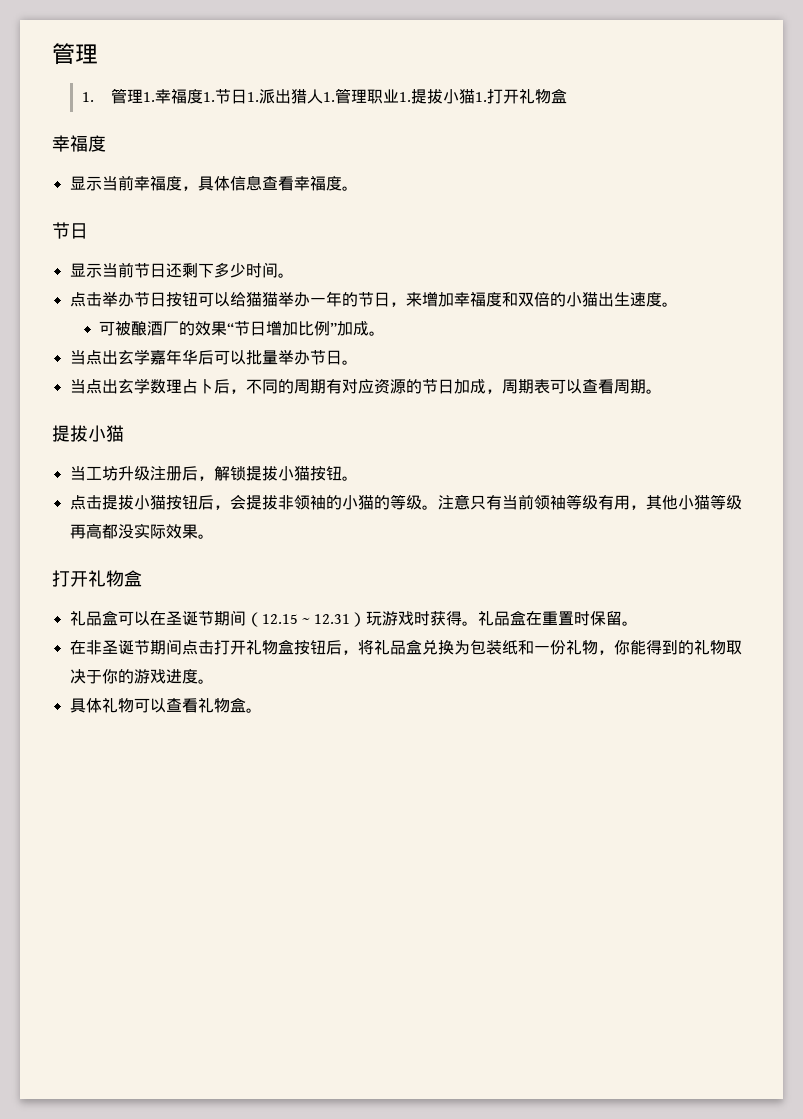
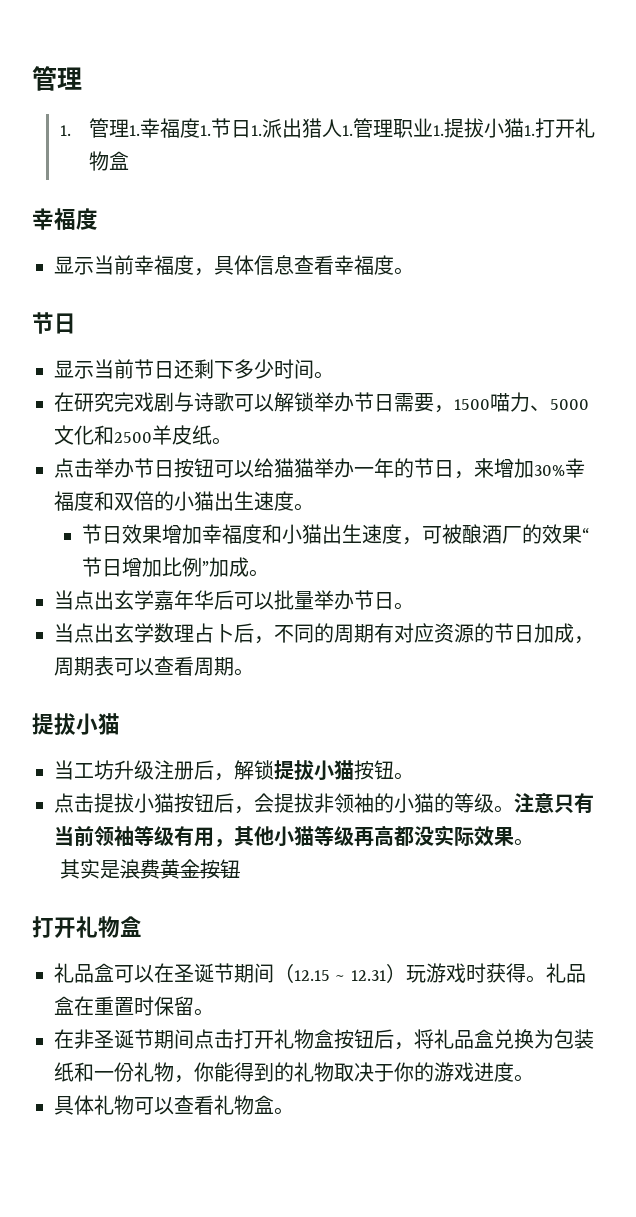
(294, 275) none -> [54,392,589,413] [54,425,232,445] // 在研究完戏剧与诗歌可以解锁举办节日需要，1500喵力、5000文化和2500羊皮纸。
(454, 299) none -> [534,465,565,476] 30%
(678, 304) none -> [82,524,423,545] 节日效果增加幸福度和小猫出生速度，
(214, 536) none -> [60,859,241,879] // 其实是浪费黄金按钮

